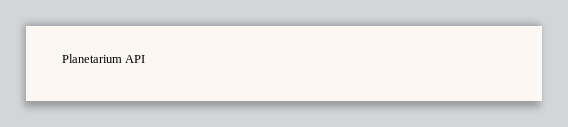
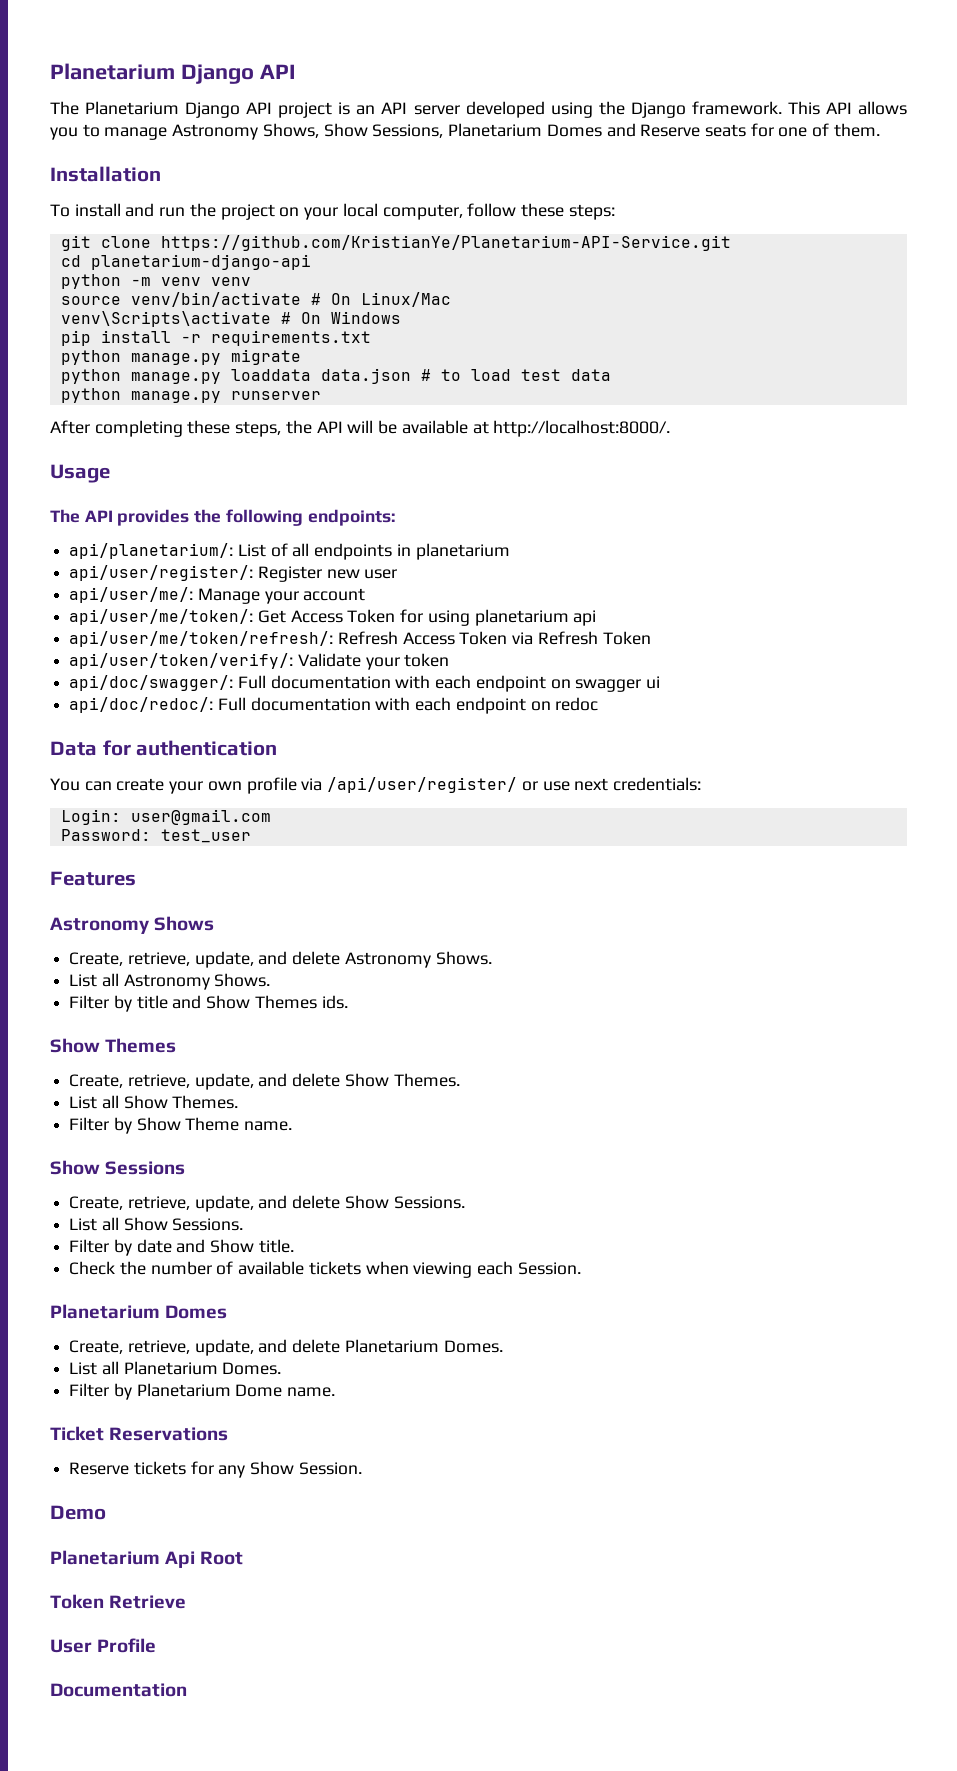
[62,54,146,63] Planetarium API -> [50,63,296,84] [50,101,907,118] [50,123,880,140] [50,166,161,182] [50,203,615,220] [60,235,731,251] [60,254,311,270] [60,274,251,289] [60,292,451,307] [60,311,401,327] [60,330,371,346] [60,349,301,365] [60,368,611,384] [60,388,321,403] [50,420,671,437] [50,464,110,483] [50,509,395,526] [69,543,510,560] [69,565,398,582] [69,587,366,604] [69,609,597,626] [69,631,651,647] [69,653,450,670] [69,675,661,692] [69,697,599,714] [50,740,278,756] [50,777,701,794] [60,809,271,825] [60,829,251,843] [50,871,136,886] [50,916,215,934] [69,951,492,968] [69,973,271,990] [69,995,348,1012] [50,1038,177,1053] [69,1073,460,1090] [69,1095,239,1109] [69,1117,293,1134] [50,1160,186,1175] [69,1195,465,1212] [69,1217,244,1231] [69,1239,294,1256] [69,1261,581,1278] [50,1304,228,1319] [69,1339,503,1356] [69,1361,282,1375] [69,1383,336,1400] [50,1426,229,1441] [69,1461,362,1478] [50,1505,106,1520] [50,1550,244,1568] [50,1594,187,1609] [50,1638,157,1653] [50,1683,187,1697] Planetarium Django API // The Planetarium Django API project is an API server developed using the Django framework. This API allows you to manage Astronomy Shows, Show Sessions, Planetarium Domes and Reserve seats for one of them. // Installation // To install and run the project on your local computer, follow these steps: // git clone https://github.com/KristianYe/Planetarium-API-Service.git // cd planetarium-django-api // python -m venv venv // source venv/bin/activate # On Linux/Mac // venv\Scripts\activate # On Windows // pip install -r requirements.txt // python manage.py migrate // python manage.py loaddata data.json # to load test data // python manage.py runserver // After completing these steps, the API will be available at http://localhost:8000/. // Usage // The API provides the following endpoints: // api/planetarium/: List of all endpoints in planetarium // api/user/register/: Register new user // api/user/me/: Manage your account // api/user/me/token/: Get Access Token for using planetarium api // api/user/me/token/refresh/: Refresh Access Token via Refresh Token // api/user/token/verify/: Validate your token // api/doc/swagger/: Full documentation with each endpoint on swagger ui // api/doc/redoc/: Full documentation with each endpoint on redoc // Data for authentication // You can create your own profile via /api/user/register/ or use next credentials: // Login: user@gmail.com // Password: test_user // Features // Astronomy Shows // Create, retrieve, update, and delete Astronomy Shows. // List all Astronomy Shows. // Filter by title and Show Themes ids. // Show Themes // Create, retrieve, update, and delete Show Themes. // List all Show Themes. // Filter by Show Theme name. // Show Sessions // Create, retrieve, update, and delete Show Sessions. // List all Show Sessions. // Filter by date and Show title. // Check the number of available tickets when viewing each Session. // Planetarium Domes // Create, retrieve, update, and delete Planetarium Domes. // List all Planetarium Domes. // Filter by Planetarium Dome name. // Ticket Reservations // Reserve tickets for any Show Session. // Demo // Planetarium Api Root // Token Retrieve // User Profile // Documentation

